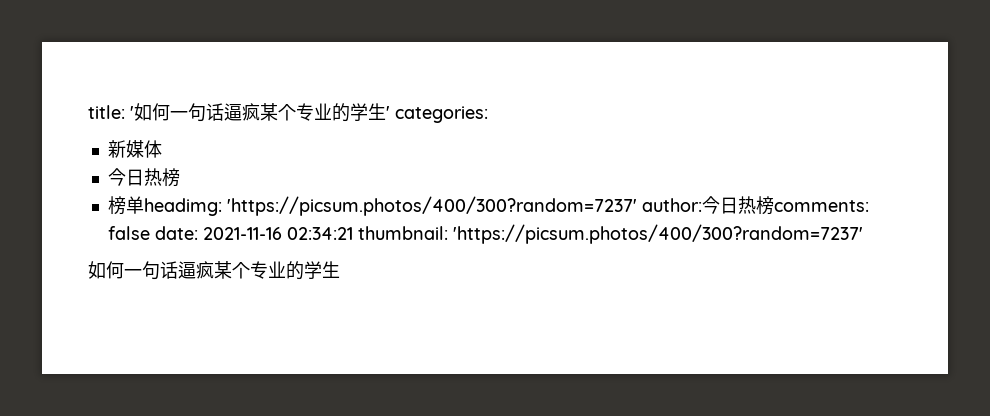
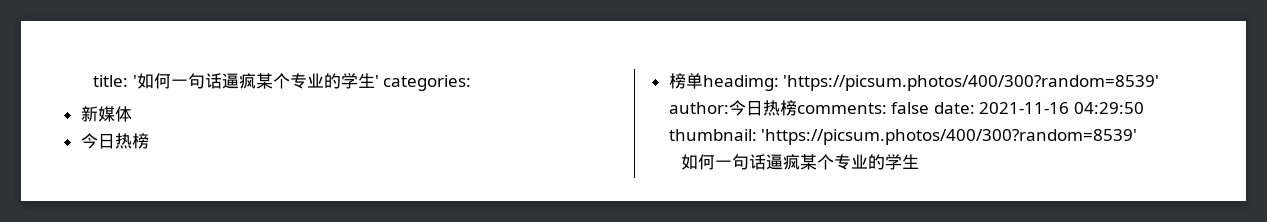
[226,196,637,216] 'https://picsum.photos/400/300?random=7237' -> [783,75,1160,91] 'https://picsum.photos/400/300?random=8539'
[286,224,863,244] 02:34:21 thumbnail: 'https://picsum.photos/400/300?random=7237' -> [1074,102,1145,114] [668,129,1138,145] 04:29:50 thumbnail: 'https://picsum.photos/400/300?random=8539'

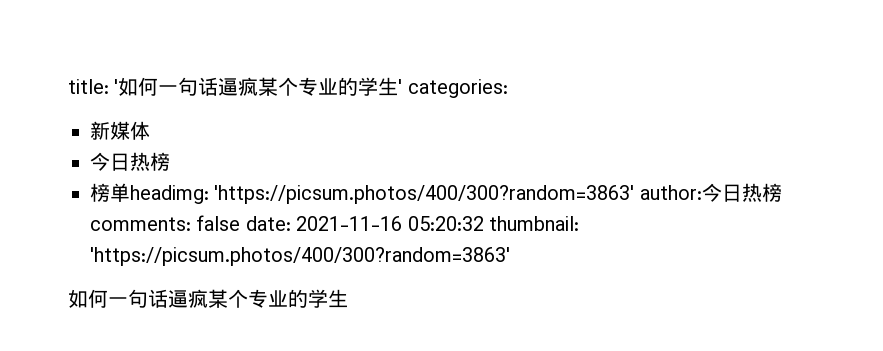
[783,75,1160,91] 'https://picsum.photos/400/300?random=8539' -> [214,185,635,204] 'https://picsum.photos/400/300?random=3863'
[1074,102,1145,114] [668,129,1138,145] 04:29:50 thumbnail: 'https://picsum.photos/400/300?random=8539' -> [407,216,579,231] [90,247,510,266] 05:20:32 thumbnail: 'https://picsum.photos/400/300?random=3863'

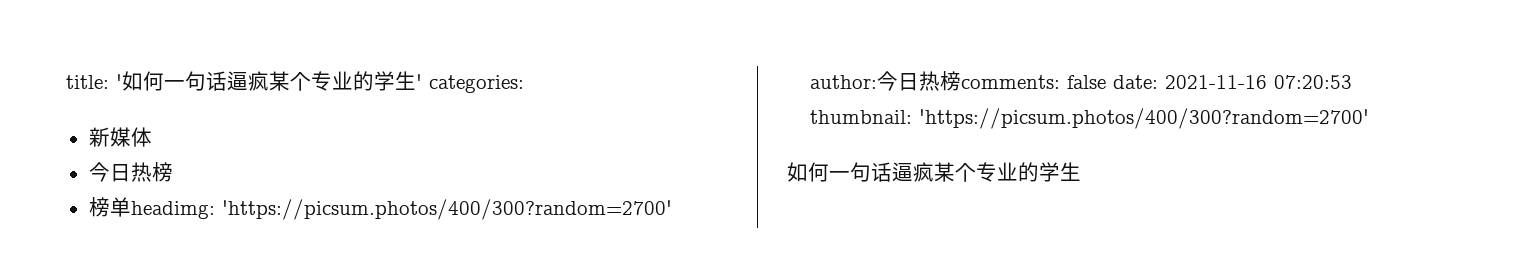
[214,185,635,204] 'https://picsum.photos/400/300?random=3863' -> [221,199,672,220] 'https://picsum.photos/400/300?random=2700'
[407,216,579,231] [90,247,510,266] 05:20:32 thumbnail: 'https://picsum.photos/400/300?random=3863' -> [1273,75,1352,89] [809,108,1369,129] 07:20:53 thumbnail: 'https://picsum.photos/400/300?random=2700'

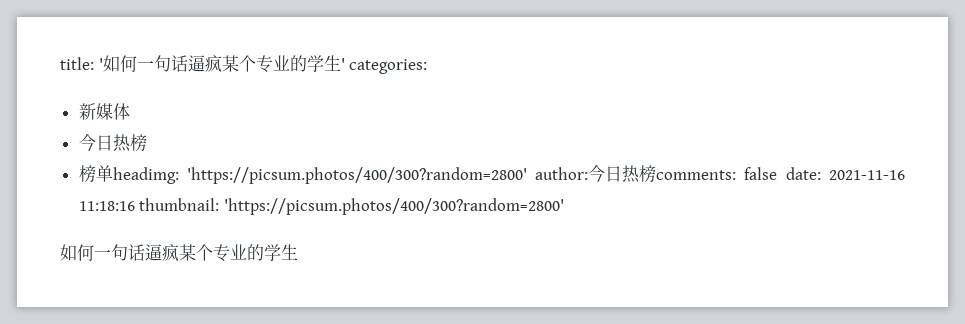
[221,199,672,220] 'https://picsum.photos/400/300?random=2700' -> [186,167,527,184] 'https://picsum.photos/400/300?random=2800'
[1273,75,1352,89] [809,108,1369,129] 07:20:53 thumbnail: 'https://picsum.photos/400/300?random=2700' -> [78,198,564,215] 11:18:16 thumbnail: 'https://picsum.photos/400/300?random=2800'

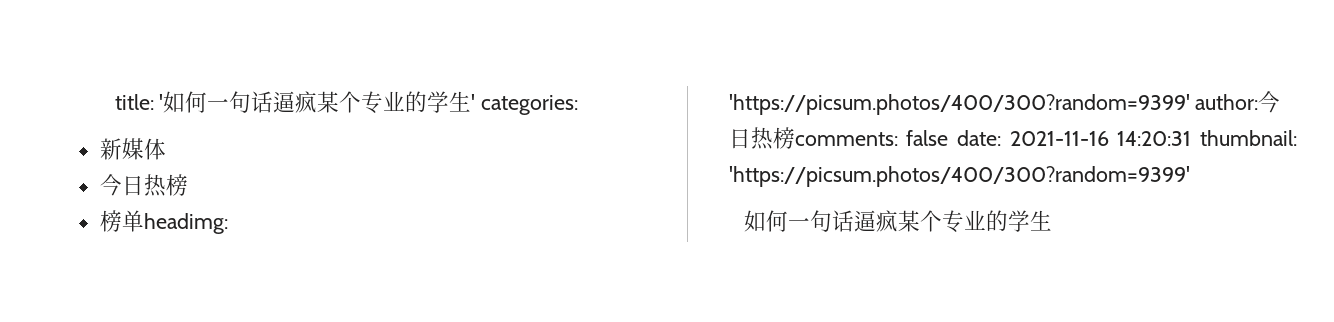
[186,167,527,184] 'https://picsum.photos/400/300?random=2800' -> [728,94,1190,115] 'https://picsum.photos/400/300?random=9399'
[78,198,564,215] 11:18:16 thumbnail: 'https://picsum.photos/400/300?random=2800' -> [1117,130,1297,146] [728,166,1190,187] 14:20:31 thumbnail: 'https://picsum.photos/400/300?random=9399'

